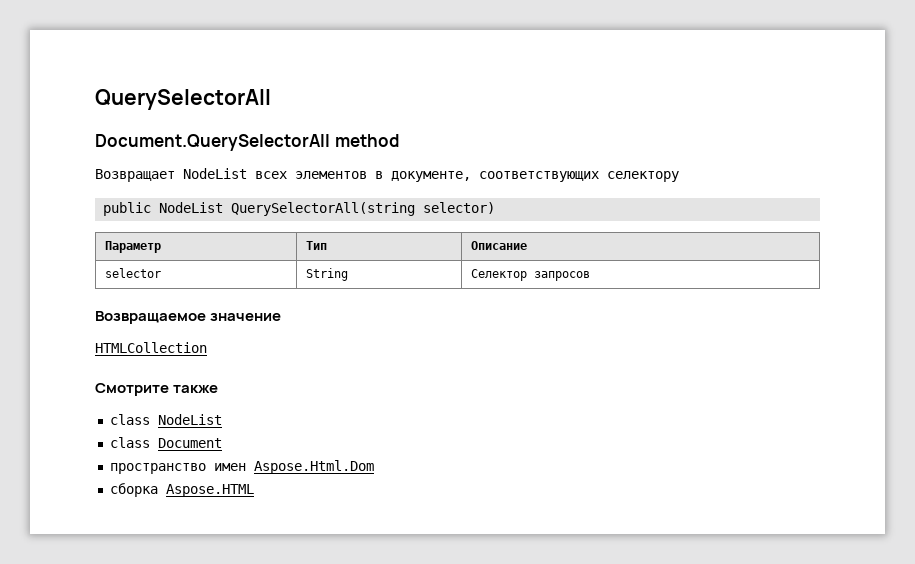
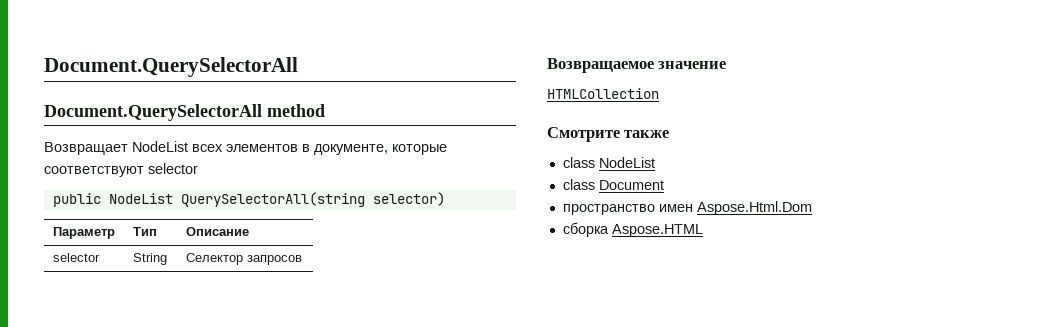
[95,89,271,110] QuerySelectorAll -> [44,57,298,77] Document.QuerySelectorAll
[479,171,679,182] соответствующих селектору -> [392,144,447,155] [44,163,198,177] которые соответствуют selector

